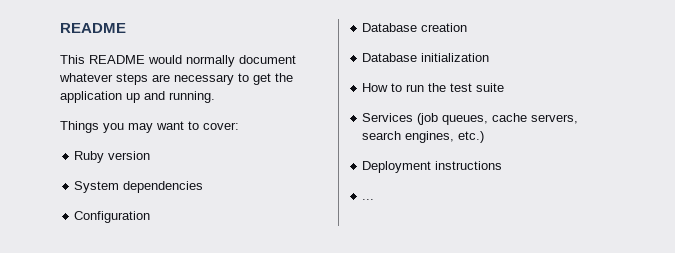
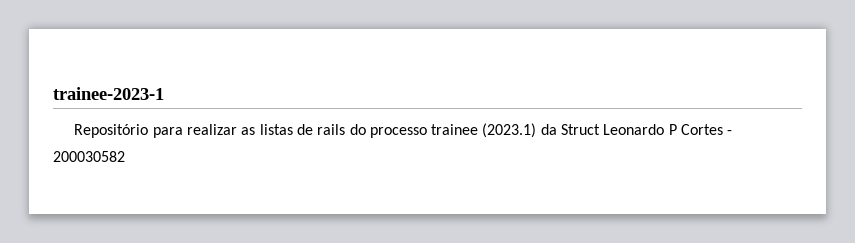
[60,23,126,33] [60,55,296,67] [59,73,293,85] [60,91,215,103] [60,121,239,133] [74,151,151,163] [74,181,204,193] [74,211,151,223] [362,23,468,32] [362,53,490,62] [362,83,505,92] [362,113,579,125] [362,131,485,143] [362,161,503,173] [362,199,375,200] README // This README would normally document whatever steps are necessary to get the application up and running. // Things you may want to cover: // Ruby version // System dependencies // Configuration // Database creation // Database initialization // How to run the test suite // Services (job queues, cache servers, search engines, etc.) // Deployment instructions // ... -> [53,87,164,100] [74,123,733,138] [53,151,125,162] trainee-2023-1 // Repositório para realizar as listas de rails do processo trainee (2023.1) da Struct Leonardo P Cortes - 200030582

